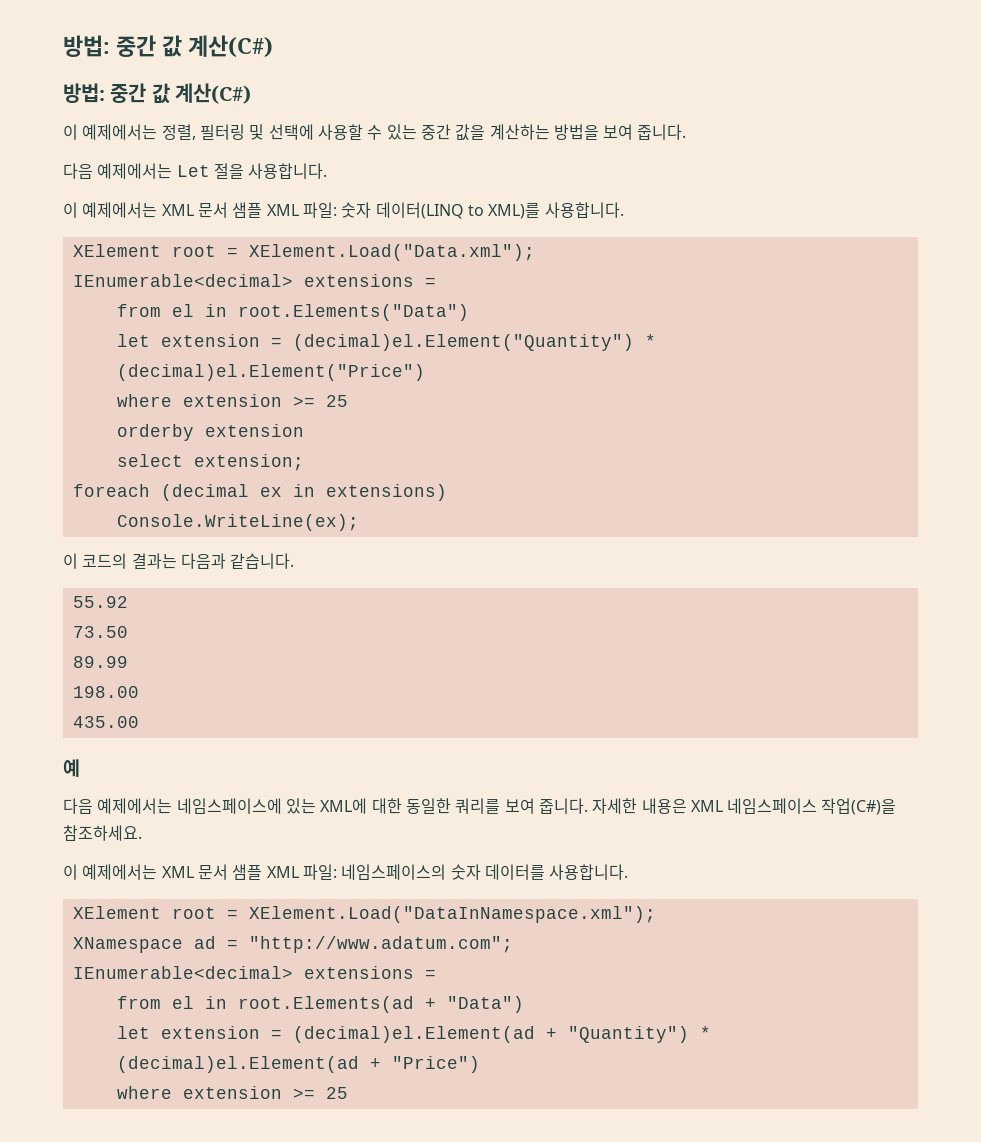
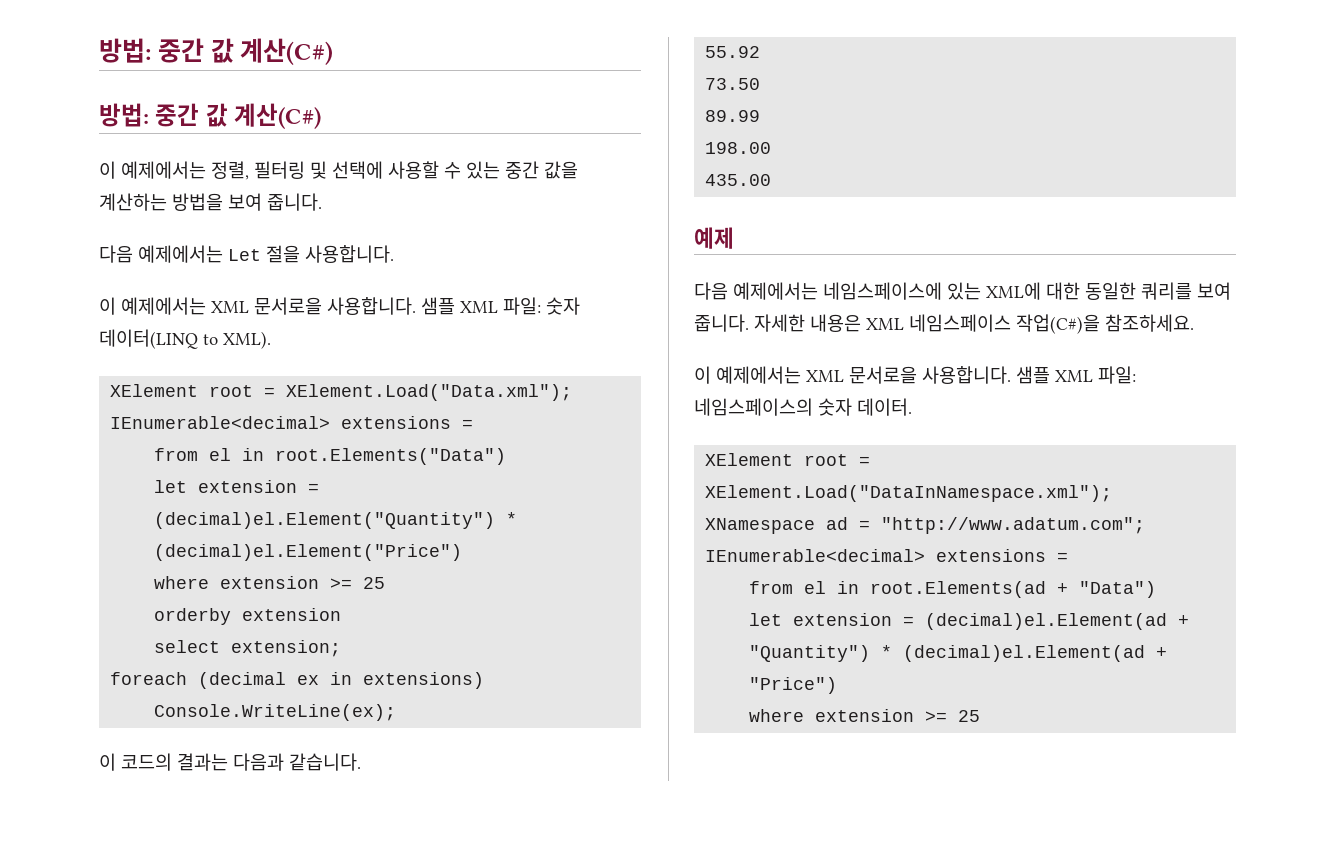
[197,202,228,218] 문서 -> [254,297,416,315] 문서로을 사용합니다.
[488,202,624,219] XML)를 사용합니다. -> [223,331,271,349] XML).
[63,759,80,777] 예 -> [694,227,734,249] 예제
[197,864,228,880] 문서 -> [849,366,1011,384] 문서로을 사용합니다.
[484,864,629,880] 데이터를 사용합니다. -> [857,398,912,416] 데이터.

